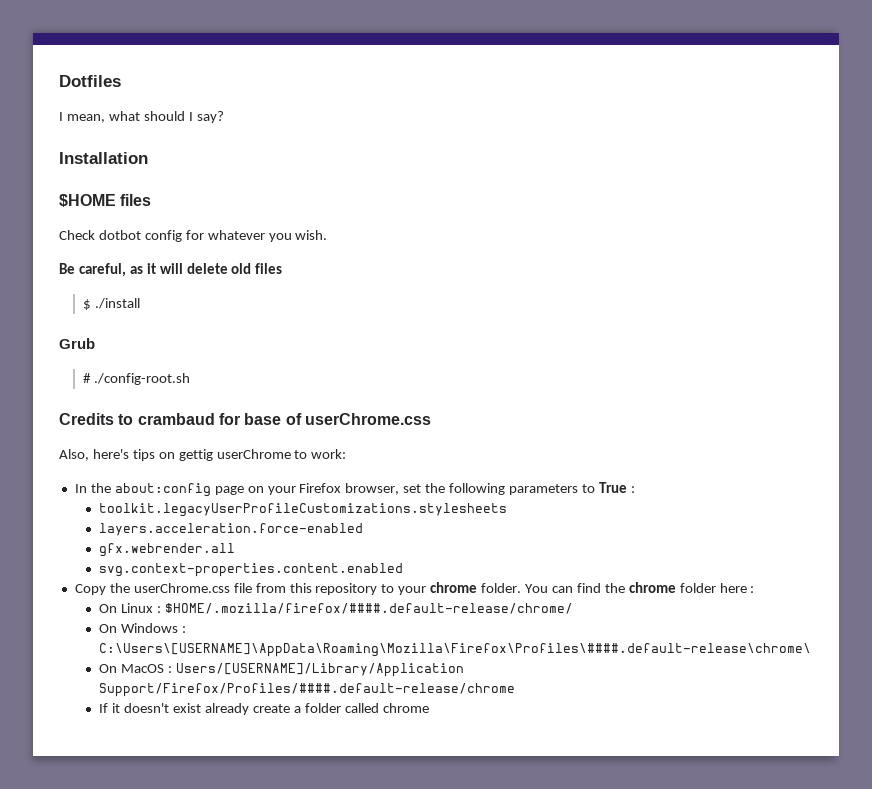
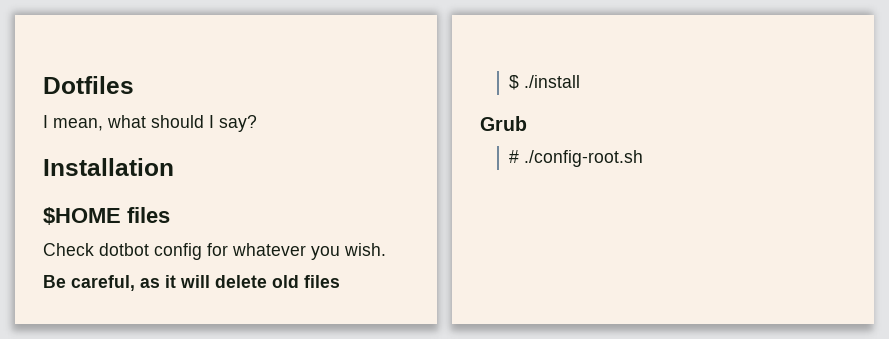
[59,413,431,425] [59,449,347,461] [74,482,635,497] [99,503,508,517] [99,523,364,536] [99,543,236,557] [99,563,404,577] [74,582,755,595] [99,603,574,614] [99,623,187,633] [99,643,812,657] [99,663,465,677] [99,683,516,697] [99,703,429,715] // Credits to crambaud for base of userChrome.css // Also, here's tips on gettig userChrome to work: // In the about:config page on your Firefox browser, set the following parameters to True : // toolkit.legacyUserProfileCustomizations.stylesheets // layers.acceleration.force-enabled // gfx.webrender.all // svg.context-properties.content.enabled // Copy the userChrome.css file from this repository to your chrome folder. You can find the chrome folder here : // On Linux : $HOME/.mozilla/firefox/####.default-release/chrome/ // On Windows : C:\Users\[USERNAME]\AppData\Roaming\Mozilla\Firefox\Profiles\####.default-release\chrome\ // On MacOS : Users/[USERNAME]/Library/Application Support/Firefox/Profiles/####.default-release/chrome // If it doesn't exist already create a folder called chrome -> (643, 158) none

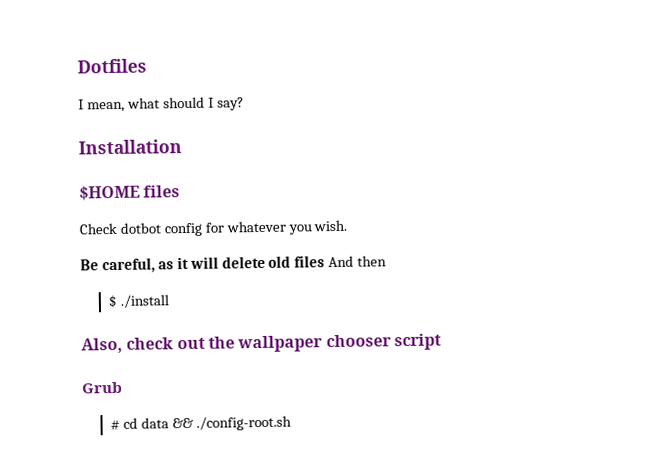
(340, 281) none -> [328,255,388,268] And then
(580, 81) none -> [81,333,442,354] // Also, check out the wallpaper chooser script
(519, 156) none -> [123,417,194,429] cd data &&

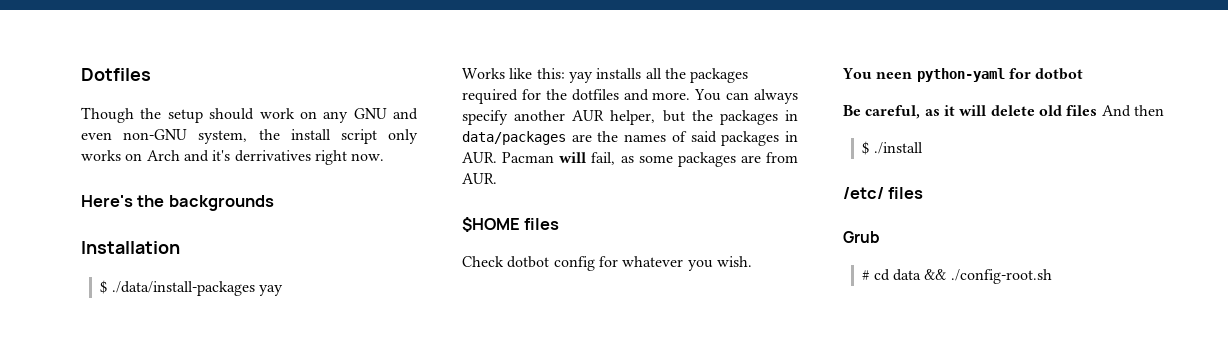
[78,96,244,113] [78,139,182,155] I mean, what should I say? // Installation -> [81,107,418,123] [81,129,418,144] [81,150,385,165] [81,195,274,211] [81,241,180,254] [100,280,284,296] [462,68,749,83] [462,89,798,104] [462,110,798,125] [462,131,798,146] [462,152,798,167] [462,173,497,184] Though the setup should work on any GNU and even non-GNU system, the install script only works on Arch and it's derrivatives right now. // Here's the backgrounds // Installation // $ ./data/install-packages yay // Works like this: yay installs all the packages required for the dotfiles and more. You can always specify another AUR helper, but the packages in data/packages are the names of said packages in AUR. Pacman will fail, as some packages are from AUR.
(348, 225) none -> [842,68,1084,82] // You neen python-yaml for dotbot
[81,333,442,354] Also, check out the wallpaper chooser script -> [843,187,924,199] /etc/ files

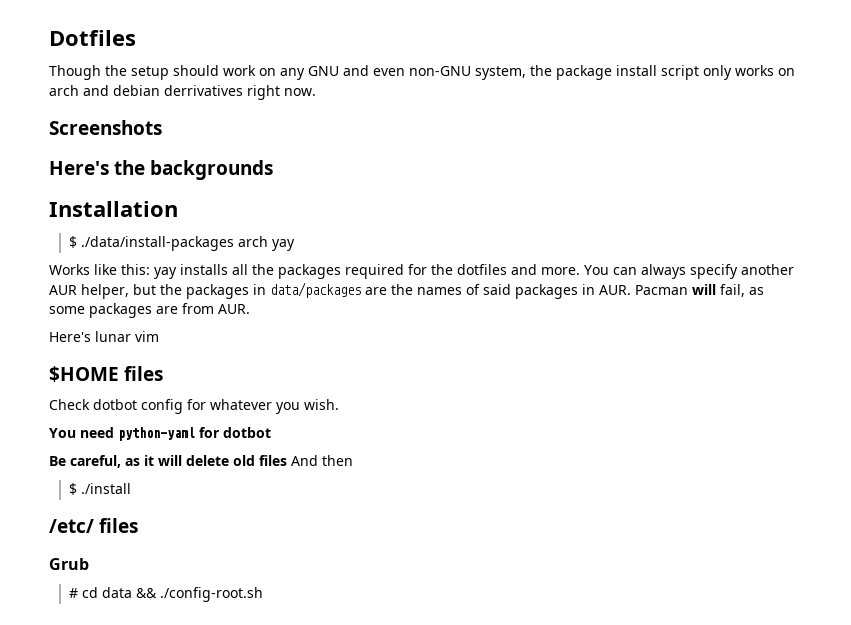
(280, 134) none -> [556,65,612,80] package
[146,150,231,162] Arch and it's -> [49,85,160,96] arch and debian
(385, 157) none -> [49,120,162,135] // Screenshots
(255, 288) none -> [237,236,268,247] arch
(497, 178) none -> [49,331,159,342] // Here's lunar vim
[876,72,913,79] neen -> [80,427,114,438] need

